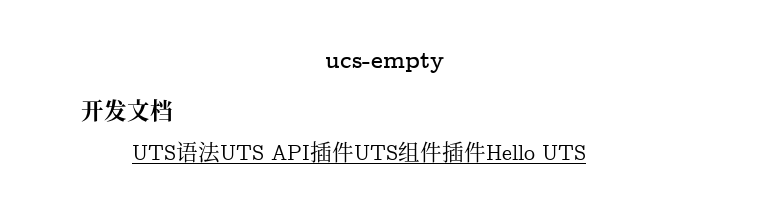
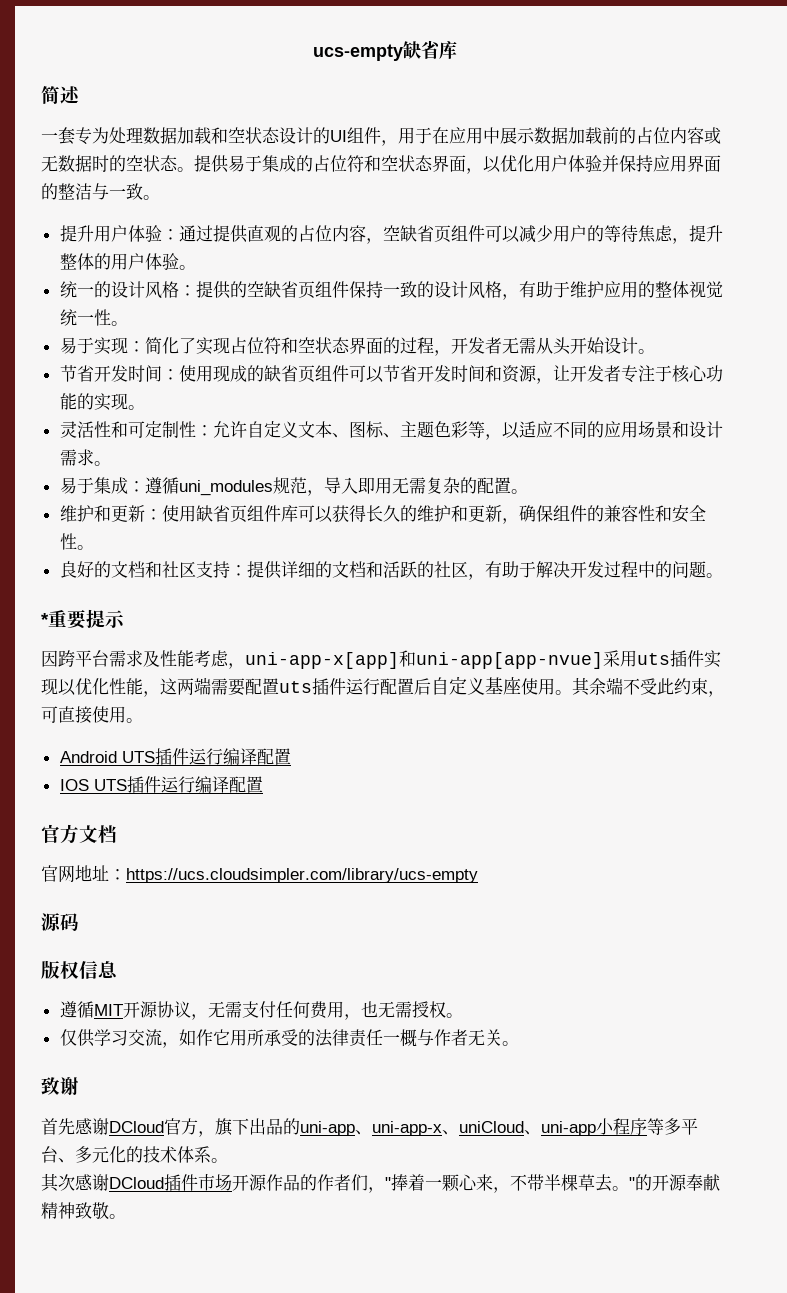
[81,99,173,122] [132,141,587,164] // 开发文档 // UTS语法UTS API插件UTS组件插件Hello UTS -> [403,40,457,59] [41,86,80,104] [41,127,721,146] [41,155,721,174] [41,183,160,200] [59,225,723,244] [59,253,196,270] [59,281,723,300] [59,309,128,326] [59,337,655,356] [59,365,723,384] [59,393,145,411] [59,421,723,440] [59,449,111,466] [59,477,528,496] [59,505,706,524] [59,533,94,550] [59,561,723,580] [41,609,125,629] [41,650,721,669] [41,676,725,697] [41,706,143,724] [59,748,291,765] [59,776,263,793] [41,824,117,844] [41,865,478,883] [41,913,79,931] [41,960,118,979] [59,1001,463,1020] [59,1029,519,1048] [41,1077,79,1095] [41,1118,698,1137] [41,1146,228,1163] [41,1173,720,1193] [41,1202,126,1220] 缺省库 // 简述 // 一套专为处理数据加载和空状态设计的UI组件，用于在应用中展示数据加载前的占位内容或无数据时的空状态。提供易于集成的占位符和空状态界面，以优化用户体验并保持应用界面的整洁与一致。 // 提升用户体验：通过提供直观的占位内容，空缺省页组件可以减少用户的等待焦虑，提升整体的用户体验。 // 统一的设计风格：提供的空缺省页组件保持一致的设计风格，有助于维护应用的整体视觉统一性。 // 易于实现：简化了实现占位符和空状态界面的过程，开发者无需从头开始设计。 // 节省开发时间：使用现成的缺省页组件可以节省开发时间和资源，让开发者专注于核心功能的实现。 // 灵活性和可定制性：允许自定义文本、图标、主题色彩等，以适应不同的应用场景和设计需求。 // 易于集成：遵循uni_modules规范，导入即用无需复杂的配置。 // 维护和更新：使用缺省页组件库可以获得长久的维护和更新，确保组件的兼容性和安全性。 // 良好的文档和社区支持：提供详细的文档和活跃的社区，有助于解决开发过程中的问题。 // *重要提示 // 因跨平台需求及性能考虑，uni-app-x[app]和uni-app[app-nvue]采用uts插件实现以优化性能，这两端需要配置uts插件运行配置后自定义基座使用。其余端不受此约束，可直接使用。 // Android UTS插件运行编译配置 // IOS UTS插件运行编译配置 // 官方文档 // 官网地址：https://ucs.cloudsimpler.com/library/ucs-empty // 源码 // 版权信息 // 遵循MIT开源协议，无需支付任何费用，也无需授权。 // 仅供学习交流，如作它用所承受的法律责任一概与作者无关。 // 致谢 // 首先感谢DCloud官方，旗下出品的uni-app、uni-app-x、uniCloud、uni-app小程序等多平台、多元化的技术体系。 // 其次感谢DCloud插件市场开源作品的作者们，"捧着一颗心来，不带半棵草去。"的开源奉献精神致敬。

